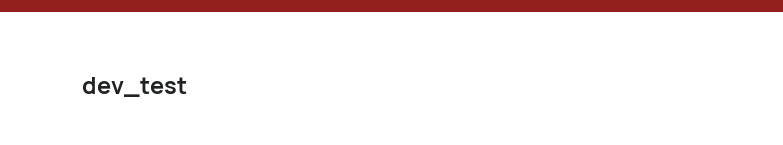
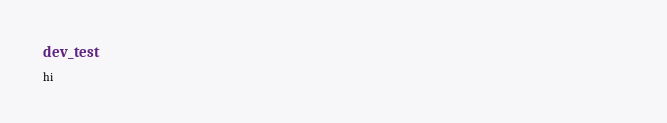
(187, 87) none -> [43,72,54,81] // hi

